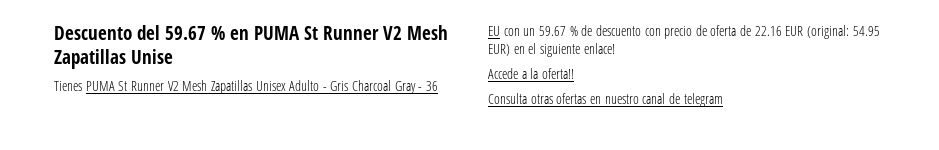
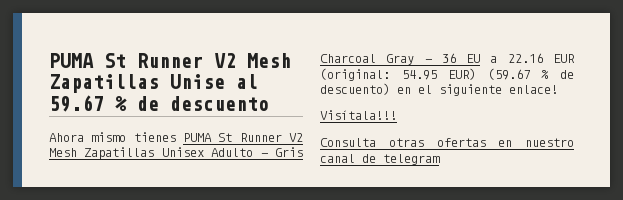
[54,25,249,40] Descuento del 59.67 % en -> (49, 60) none
[54,81,82,91] // Tienes -> [236,74,258,89] [49,95,269,112] [49,132,176,142] al 59.67 % de descuento // Ahora mismo tienes
[503,25,752,39] con un 59.67 % de descuento con precio de oferta de -> [490,56,498,63] a
(510, 50) none -> [487,68,574,80] [320,83,390,95] (59.67 % de descuento)
[488,68,574,79] Accede a la oferta!! -> [320,110,397,120] Visítala!!!

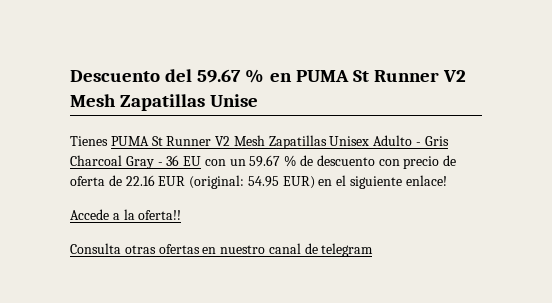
(49, 60) none -> [70,69,292,83] Descuento del 59.67 % en
[236,74,258,89] [49,95,269,112] [49,132,176,142] al 59.67 % de descuento // Ahora mismo tienes -> [70,136,108,146] // Tienes
[490,56,498,63] a -> [204,155,457,169] [70,175,122,186] con un 59.67 % de descuento con precio de oferta de
[487,68,574,80] [320,83,390,95] (59.67 % de descuento) -> (315, 182) none
[320,110,397,120] Visítala!!! -> [70,209,182,220] Accede a la oferta!!

